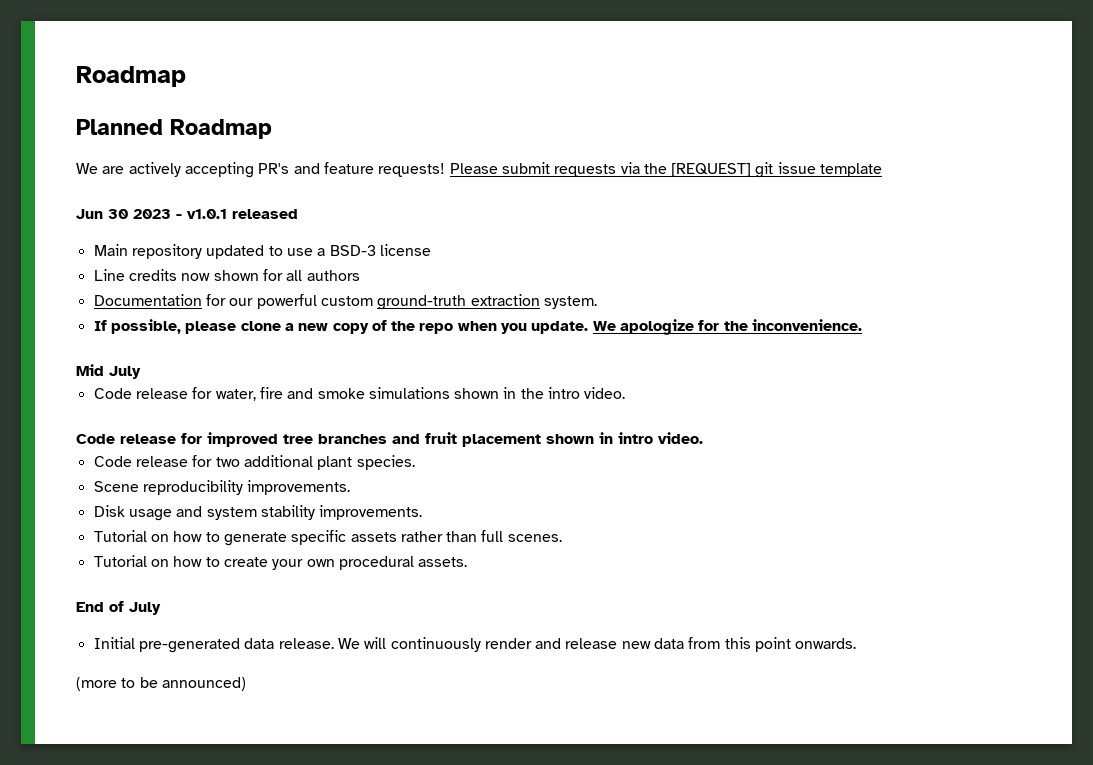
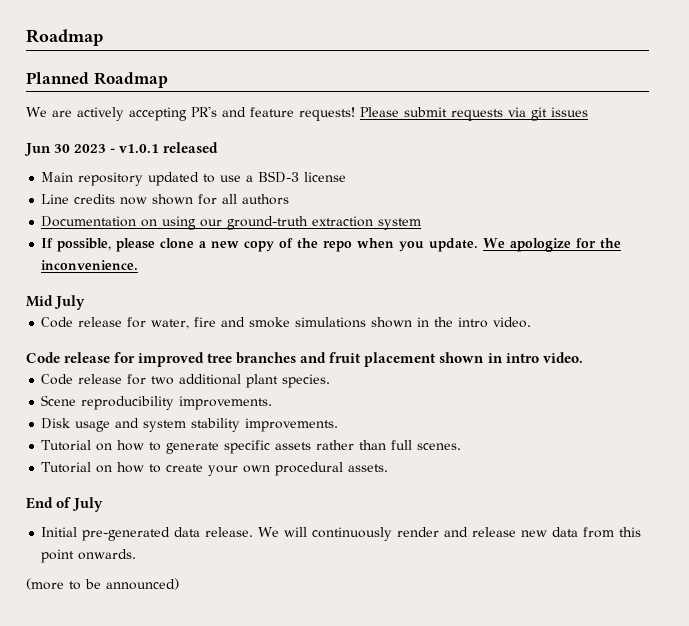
[643,162,883,178] the [REQUEST] git issue template -> [531,107,588,121] git issues
[205,294,373,309] for our powerful custom -> [141,216,223,230] on using our
[543,296,597,309] system. -> [378,218,422,230] system

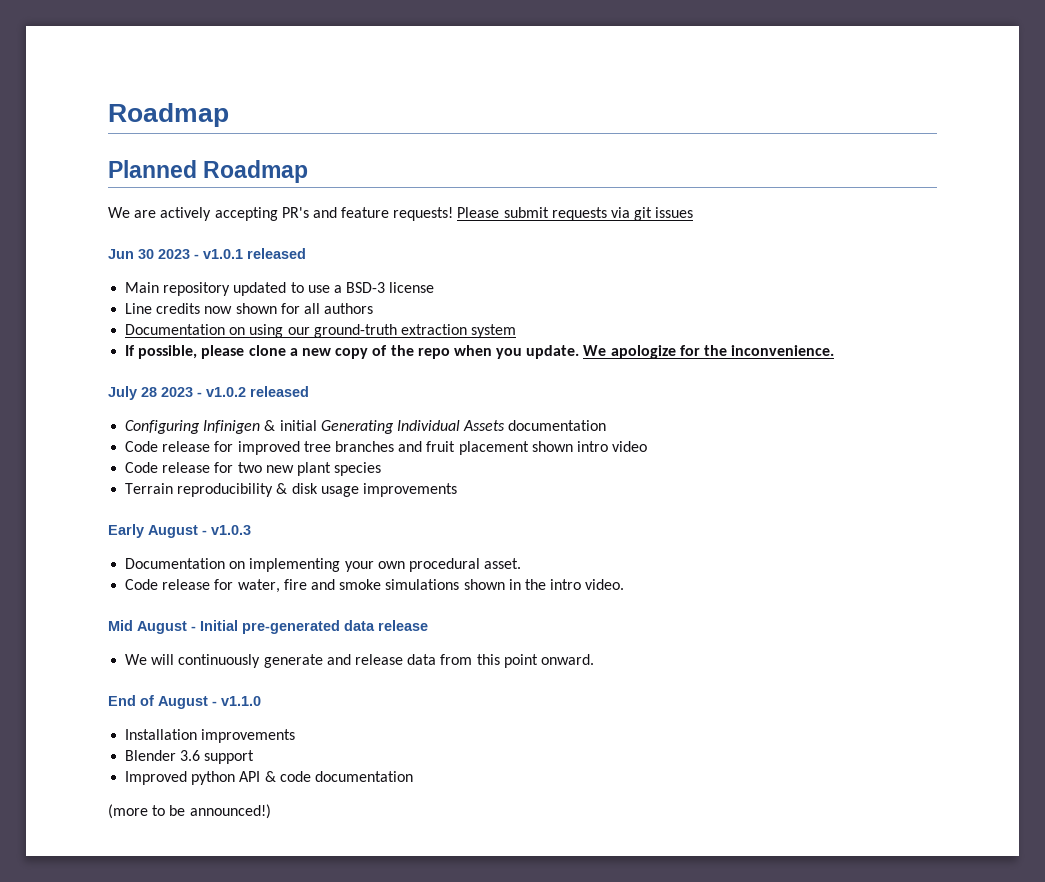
[26,295,86,310] Mid July -> [108,386,309,400] [125,420,607,434] [125,441,648,455] [125,462,382,476] [125,483,457,497] [108,524,251,538] [125,558,522,572] July 28 2023 - v1.0.2 released // Configuring Infinigen & initial Generating Individual Assets documentation // Code release for improved tree branches and fruit placement shown intro video // Code release for two new plant species // Terrain reproducibility & disk usage improvements // Early August - v1.0.3 // Documentation on implementing your own procedural asset.
[26,352,583,367] [41,374,331,388] [41,395,273,410] [41,418,339,432] [41,440,462,454] [41,462,389,476] [26,497,104,512] Code release for improved tree branches and fruit placement shown in intro video. // Code release for two additional plant species. // Scene reproducibility improvements. // Disk usage and system stability improvements. // Tutorial on how to generate specific assets rather than full scenes. // Tutorial on how to create your own procedural assets. // End of July // -> [108,620,196,634] Mid August -
[205,527,254,537] release. -> [378,620,428,631] release //
[397,527,440,537] render -> [263,654,323,668] generate
[521,530,548,537] new -> (403, 659) none
[78,549,137,560] onwards. -> [540,654,594,665] [108,695,261,709] [125,729,296,743] [125,750,255,764] [125,771,413,785] onward. // End of August - v1.1.0 // Installation improvements // Blender 3.6 support // Improved python API & code documentation
[106,578,179,590] announced) -> [189,804,271,819] announced!)

